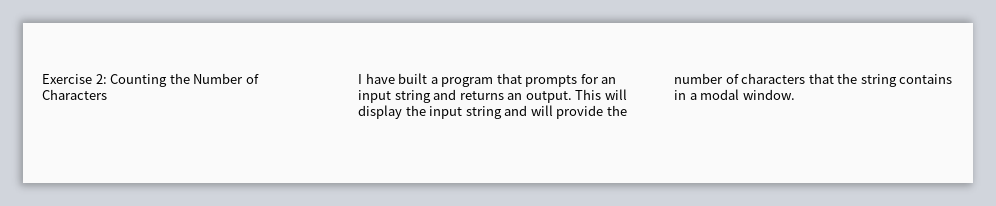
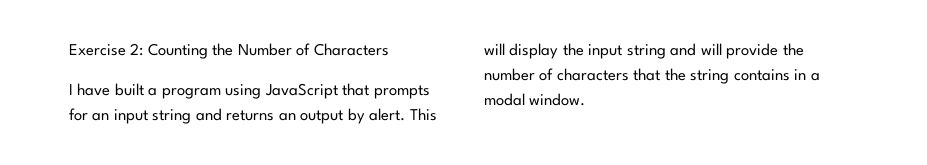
(494, 82) none -> [225,83,338,99] using JavaScript
[525,91,572,103] output. -> [300,108,406,124] output by alert.

